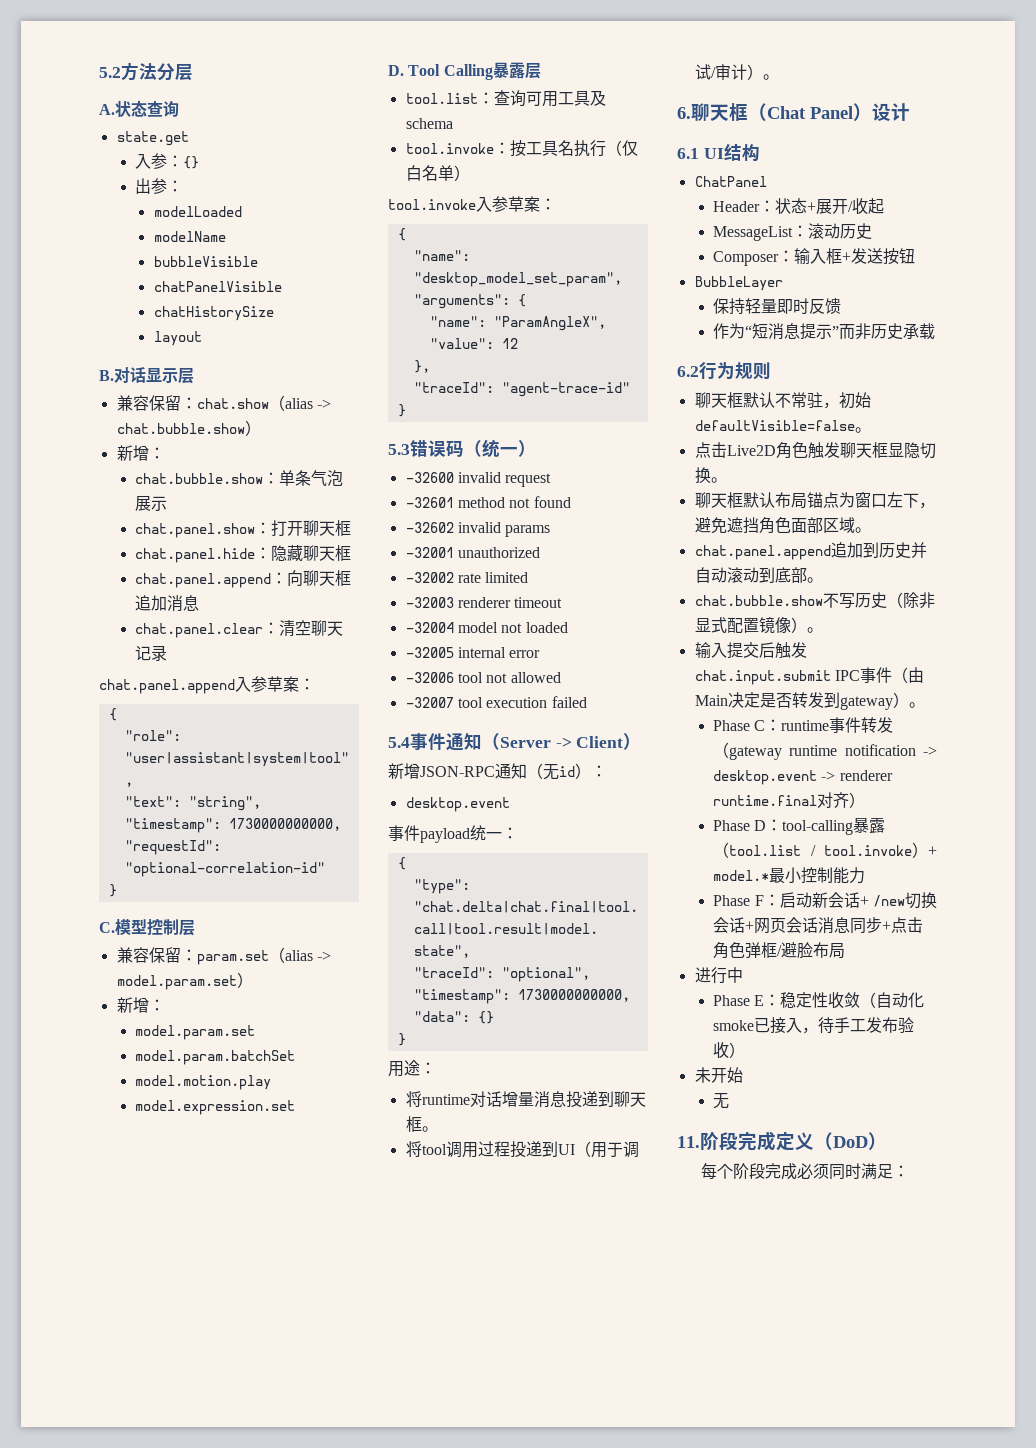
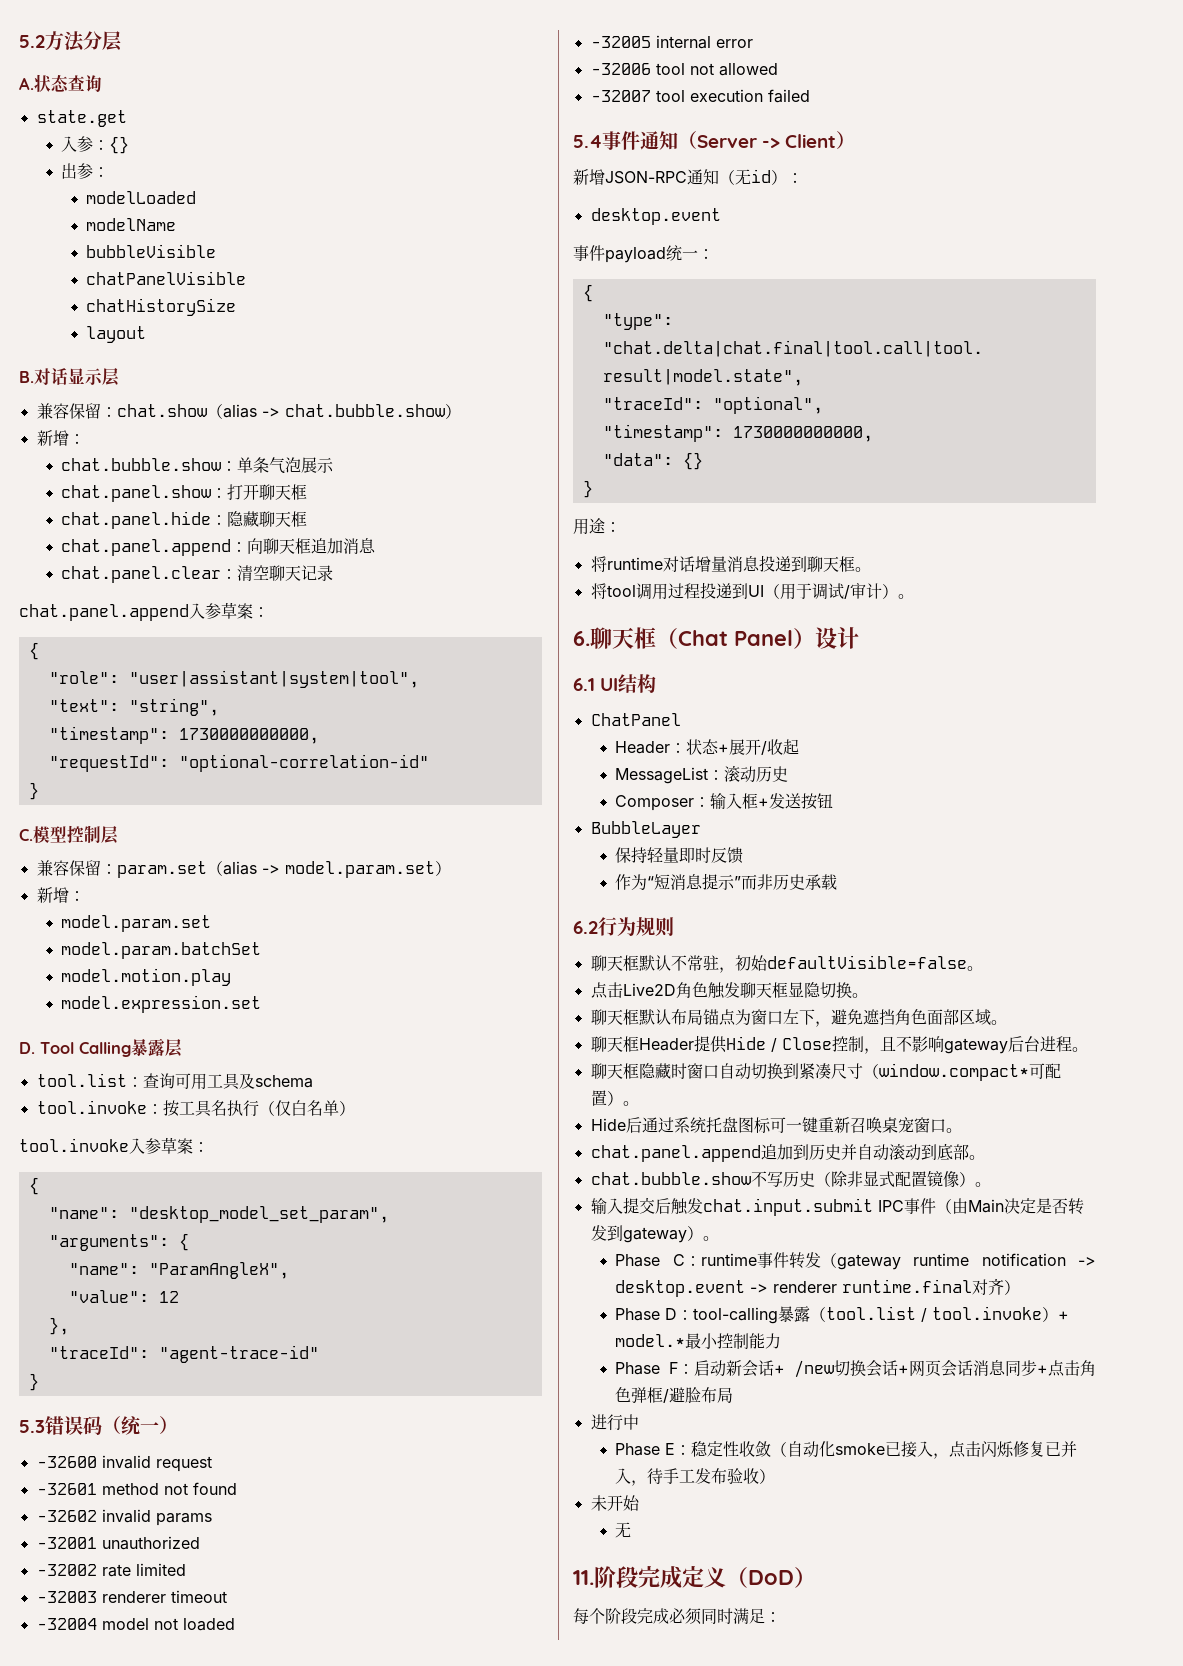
(871, 530) none -> [590,1035,1088,1054] [590,1063,1061,1081] [590,1090,639,1106] [590,1117,962,1134] // 聊天框Header提供Hide / Close控制，且不影响gateway后台进程。 // 聊天框隐藏时窗口自动切换到紧凑尺寸（window.compact*可配置）。 // Hide后通过系统托盘图标可一键重新召唤桌宠窗口。
(819, 1030) none -> [949,1441,1078,1458] [615,1468,648,1486] 点击闪烁修复已并入，

